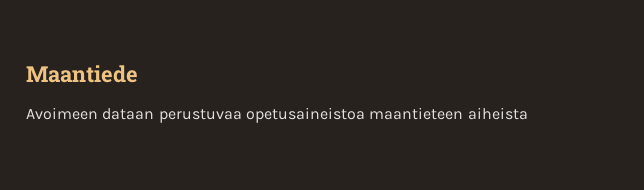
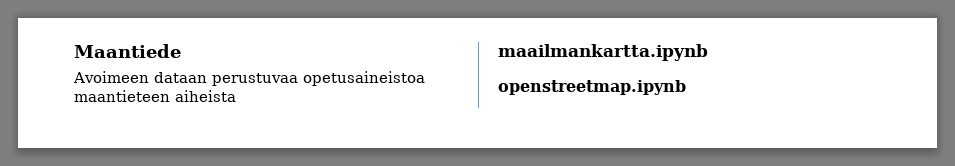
(528, 113) none -> [498,44,708,61] [498,80,686,95] // maailmankartta.ipynb // openstreetmap.ipynb

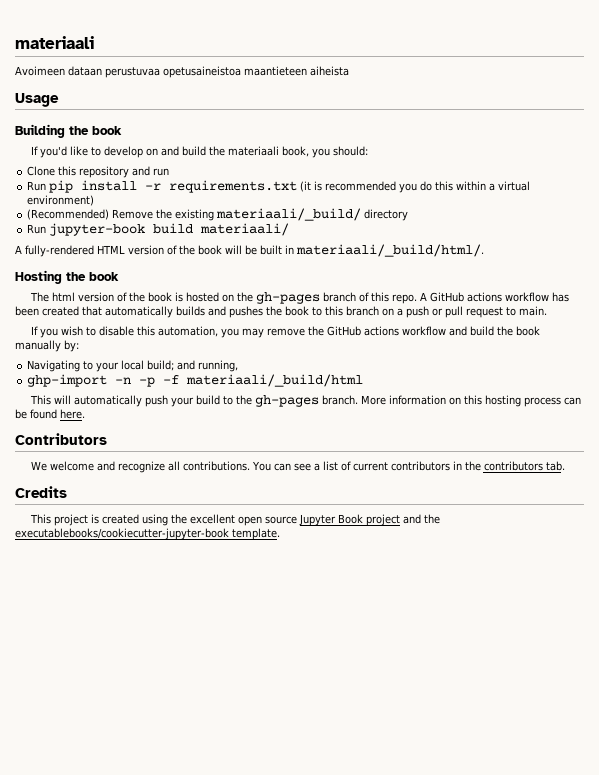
[74,44,181,58] Maantiede -> [15,36,94,49] materiaali
[498,44,708,61] [498,80,686,95] maailmankartta.ipynb // openstreetmap.ipynb -> [15,93,59,107] [15,124,122,138] [30,146,368,158] [27,166,170,178] [27,180,531,193] [27,195,95,206] [27,208,409,221] [27,223,290,236] [15,244,484,257] [15,270,119,284] [29,292,569,304] [15,306,547,318] [30,326,540,338] [15,340,79,352] [27,360,239,372] [27,374,364,387] [29,395,581,407] [15,409,85,419] [15,433,107,445] [30,461,565,473] [15,486,67,498] [29,514,440,526] [15,528,280,540] Usage // Building the book // If you'd like to develop on and build the materiaali book, you should: // Clone this repository and run // Run pip install -r requirements.txt (it is recommended you do this within a virtual environment) // (Recommended) Remove the existing materiaali/_build/ directory // Run jupyter-book build materiaali/ // A fully-rendered HTML version of the book will be built in materiaali/_build/html/. // Hosting the book // The html version of the book is hosted on the gh-pages branch of this repo. A GitHub actions workflow has been created that automatically builds and pushes the book to this branch on a push or pull request to main. // If you wish to disable this automation, you may remove the GitHub actions workflow and build the book manually by: // Navigating to your local build; and running, // ghp-import -n -p -f materiaali/_build/html // This will automatically push your build to the gh-pages branch. More information on this hosting process can be found here. // Contributors // We welcome and recognize all contributions. You can see a list of current contributors in the contributors tab. // Credits // This project is created using the excellent open source Jupyter Book project and the executablebooks/cookiecutter-jupyter-book template.

